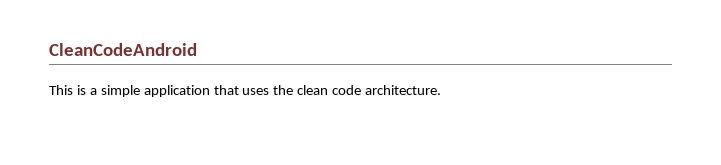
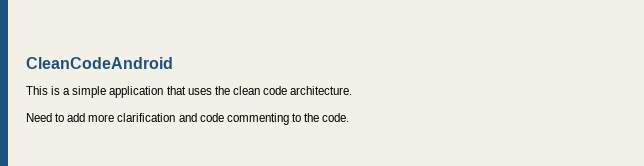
(442, 90) none -> [26,113,350,125] // Need to add more clarification and code commenting to the code.

